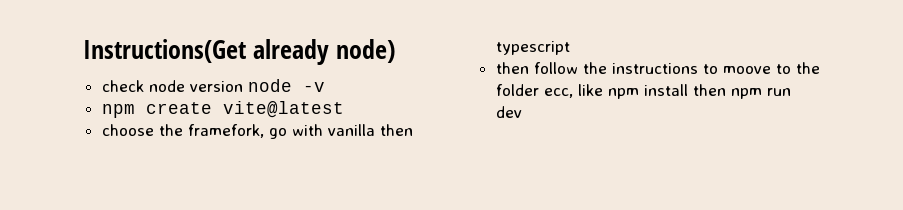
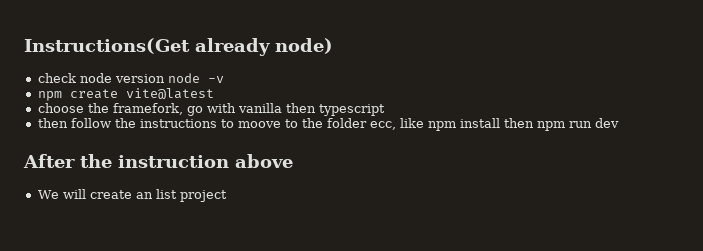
(522, 112) none -> [23,154,293,168] [37,189,227,202] // After the instruction above // We will create an list project

